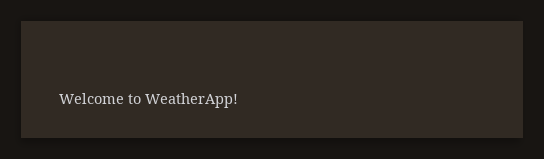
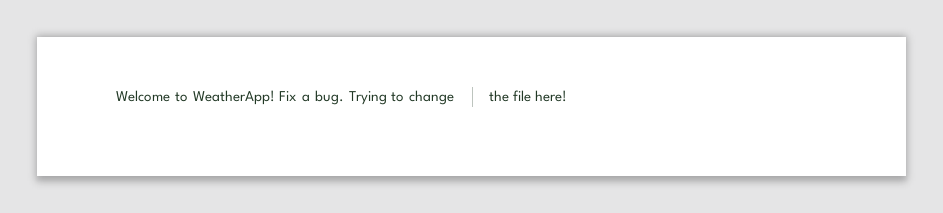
(238, 100) none -> [279,90,568,105] Fix a bug. Trying to change the file here!

